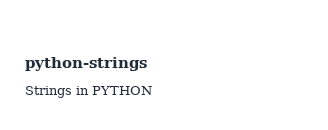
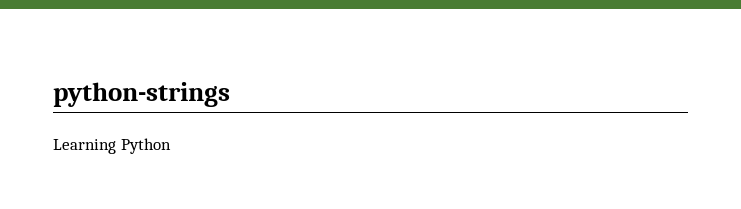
[25,86,152,98] Strings in PYTHON -> [53,138,171,154] Learning Python

